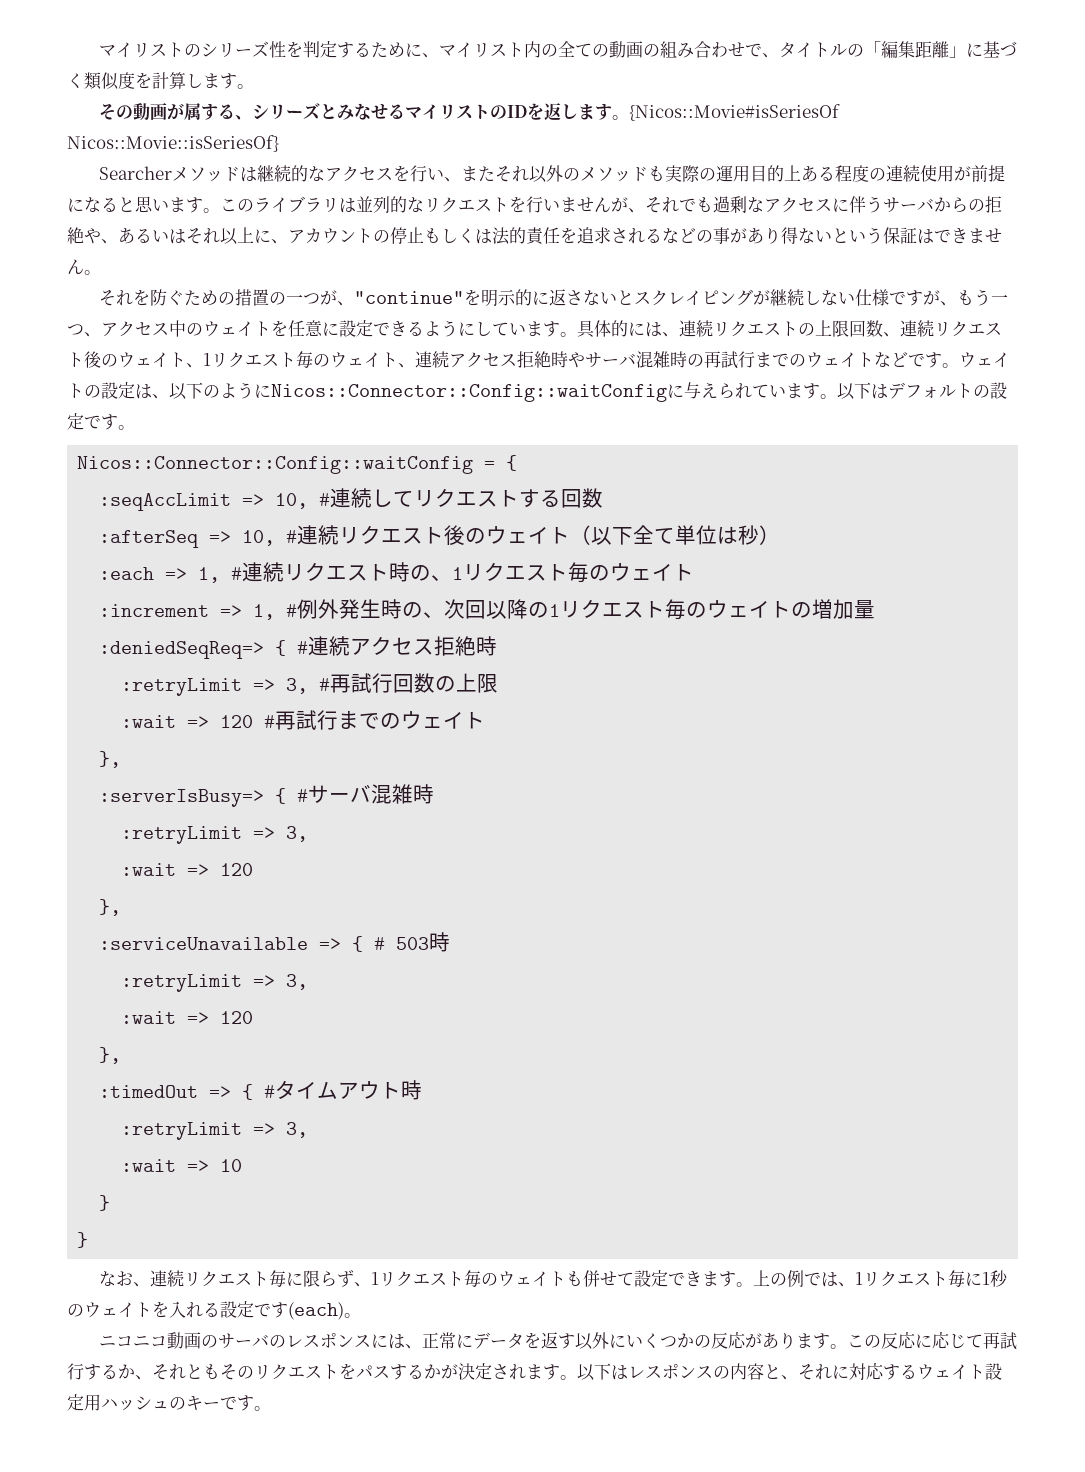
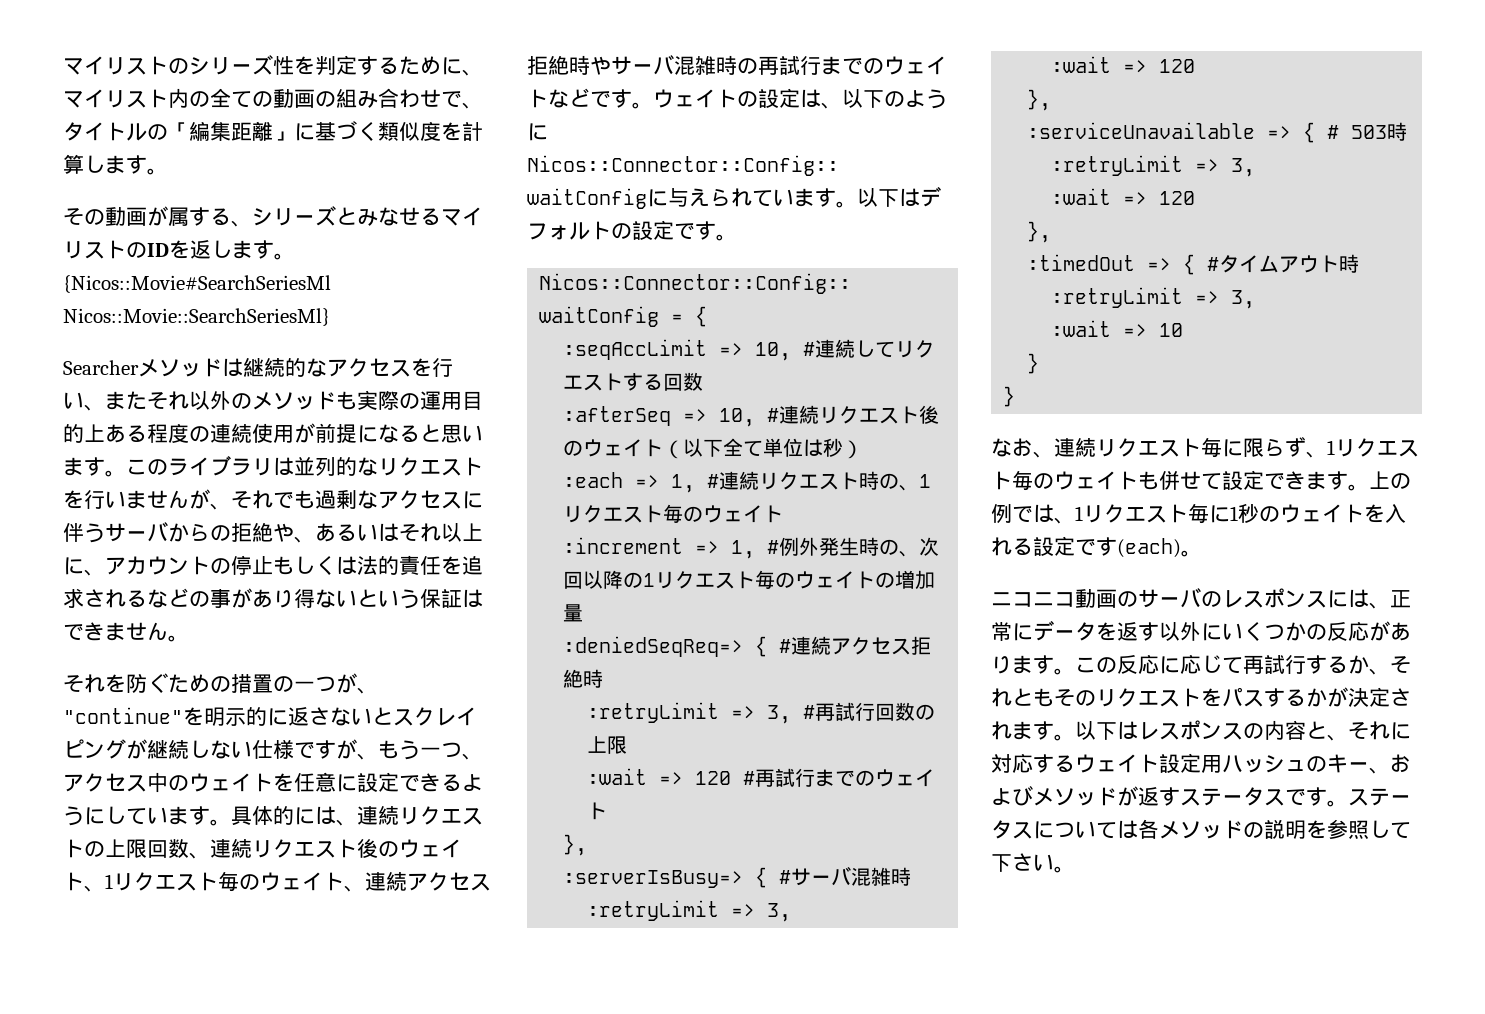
[629,104,841,121] [67,135,279,152] {Nicos::Movie#isSeriesOf Nicos::Movie::isSeriesOf} -> [63,275,331,293] [63,308,330,326] {Nicos::Movie#SearchSeriesMl Nicos::Movie::SearchSeriesMl}
[220,1395,254,1411] です -> [1369,754,1411,774] [991,786,1411,807] [991,819,1411,839] [991,853,1054,872] 、およびメソッドが返すステータスです。ステータスについては各メソッドの説明を参照して下さい

